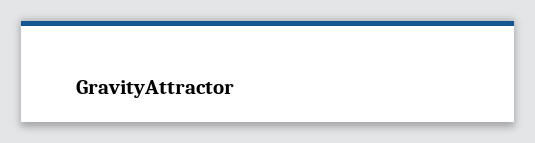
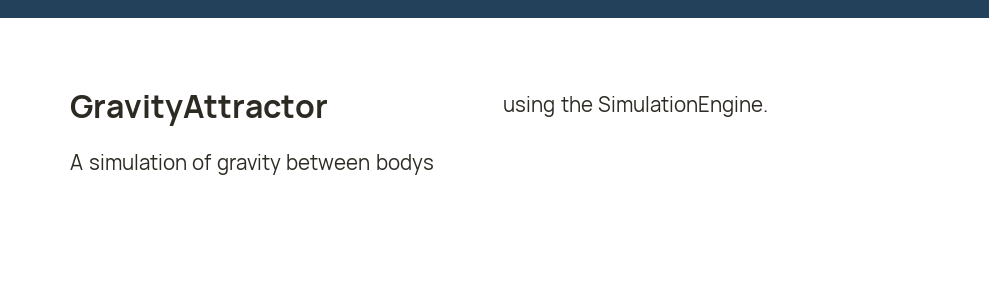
(234, 89) none -> [70,154,434,175] [503,96,769,117] // A simulation of gravity between bodys using the SimulationEngine.

